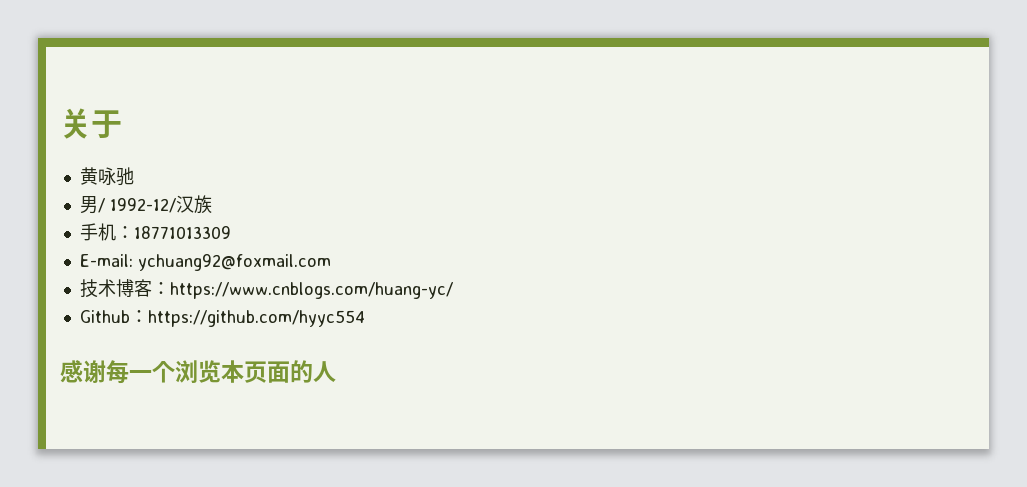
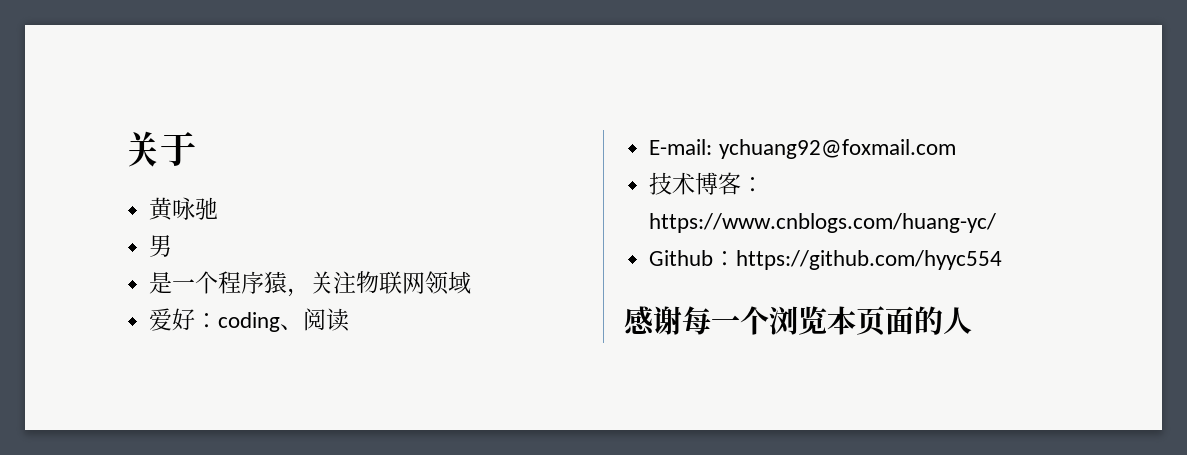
[97,195,212,214] [79,223,231,241] / 1992-12/汉族 // 手机：18771013309 -> [149,271,472,297] [149,308,350,332] // 是一个程序猿，关注物联网领域 // 爱好：coding、阅读

